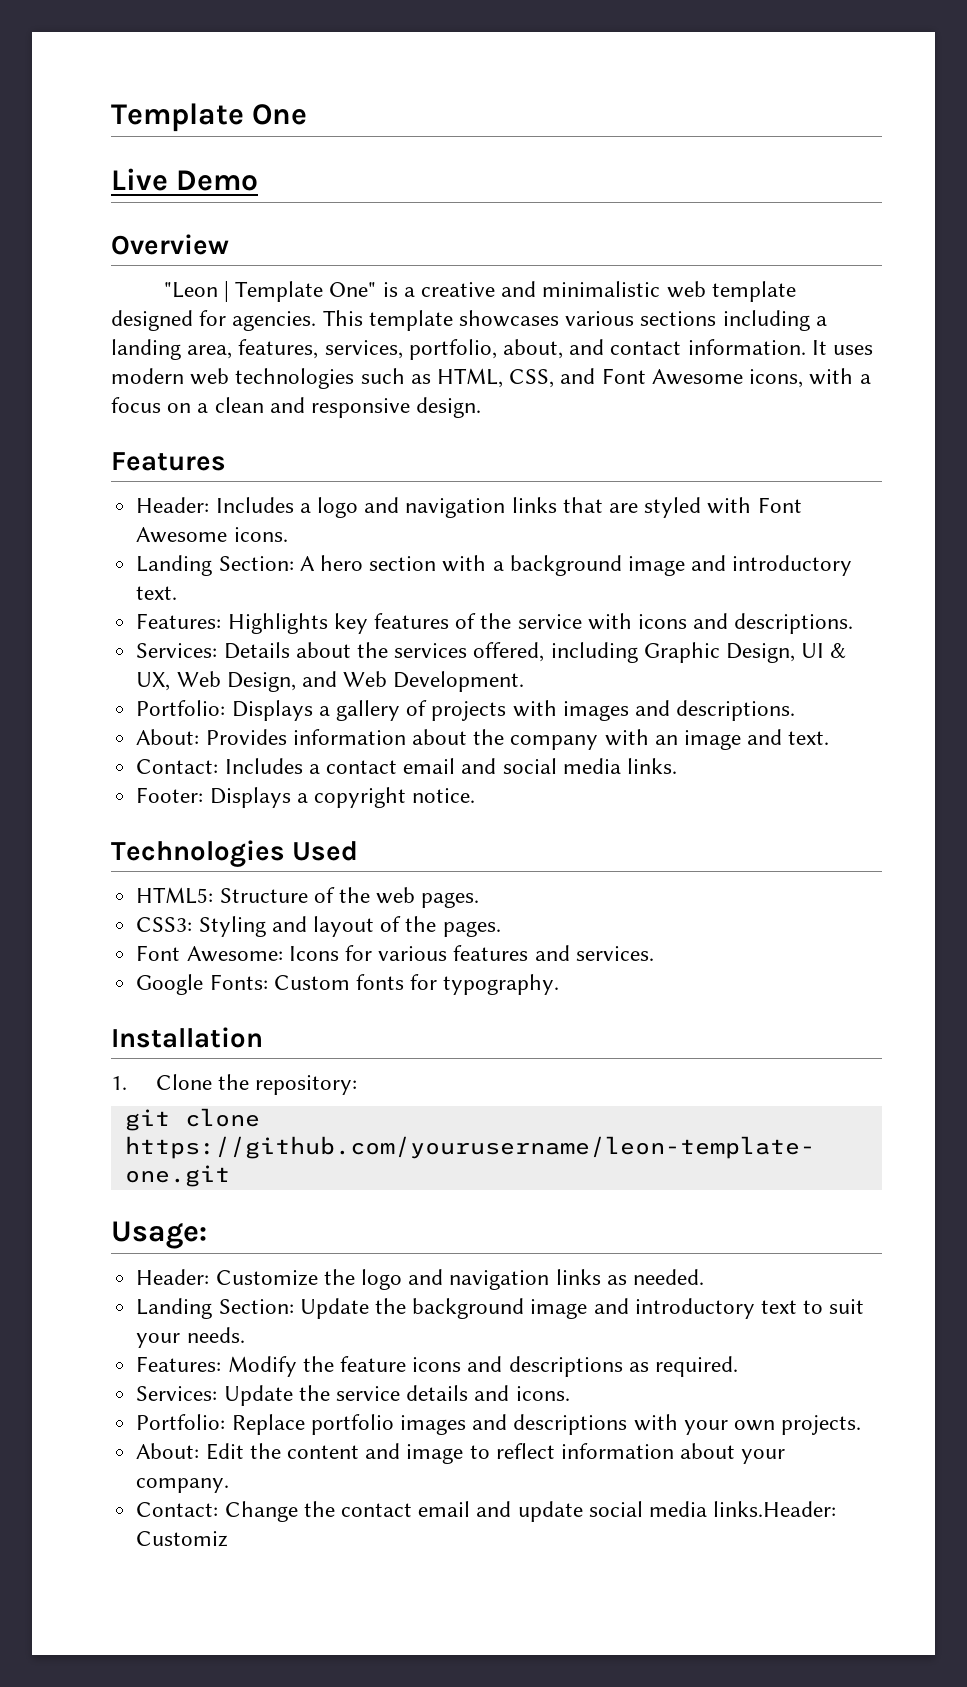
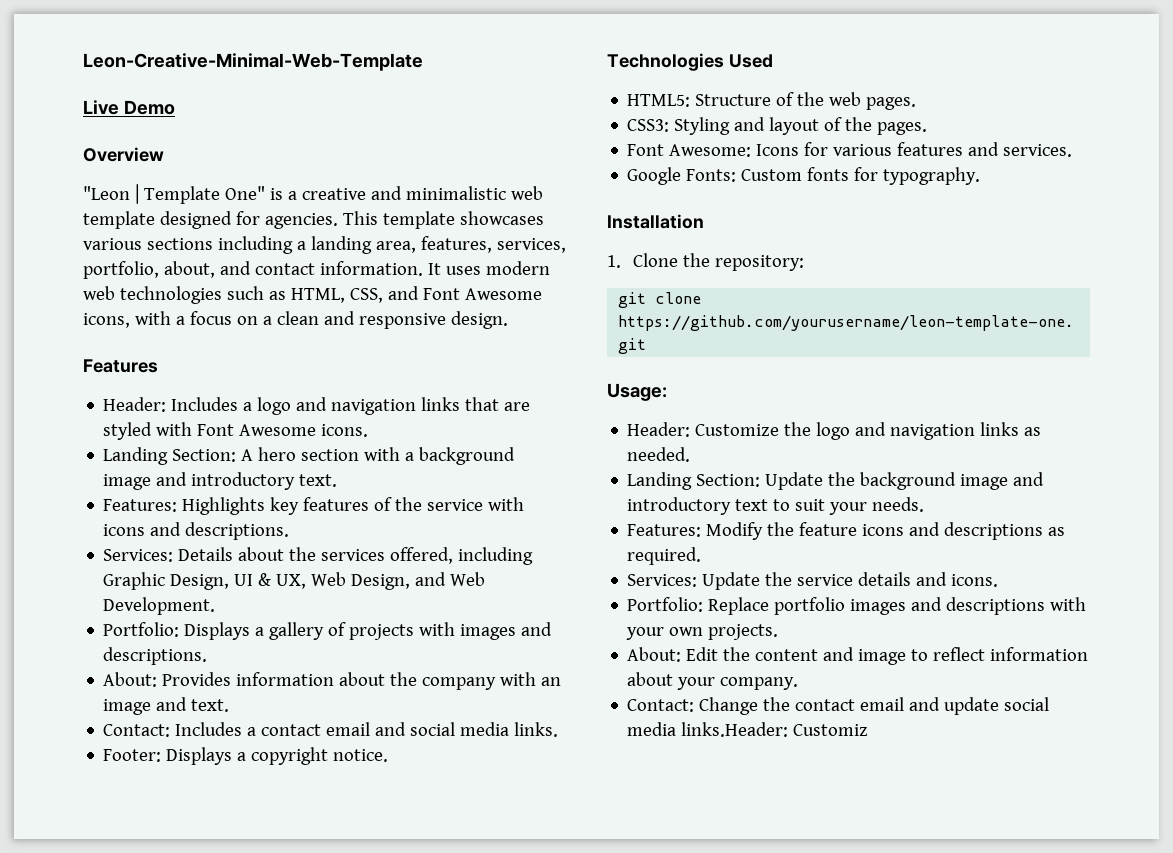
[111,103,308,132] Template One -> [83,53,423,71] Leon-Creative-Minimal-Web-Template

